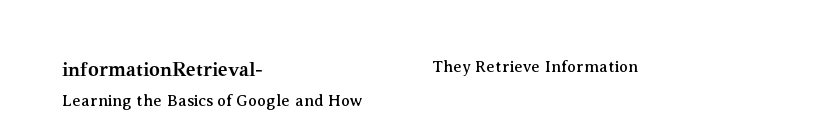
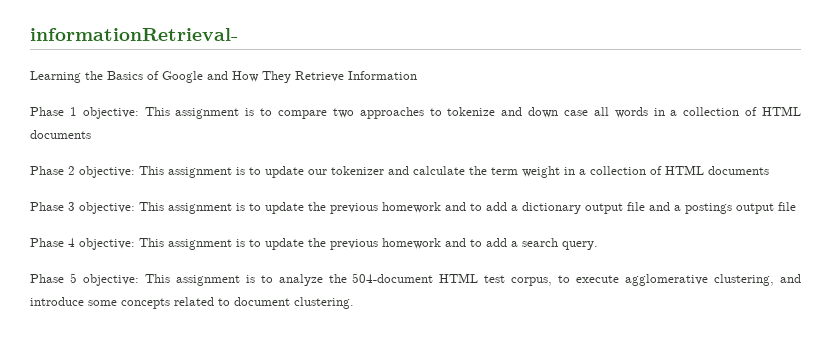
(638, 66) none -> [30,106,802,119] [30,130,91,139] [30,165,769,178] [30,202,796,214] [30,238,598,250] [30,273,802,286] [30,297,354,309] // Phase 1 objective: This assignment is to compare two approaches to tokenize and down case all words in a collection of HTML documents // Phase 2 objective: This assignment is to update our tokenizer and calculate the term weight in a collection of HTML documents // Phase 3 objective: This assignment is to update the previous homework and to add a dictionary output file and a postings output file // Phase 4 objective: This assignment is to update the previous homework and to add a search query. // Phase 5 objective: This assignment is to analyze the 504-document HTML test corpus, to execute agglomerative clustering, and introduce some concepts related to document clustering.

